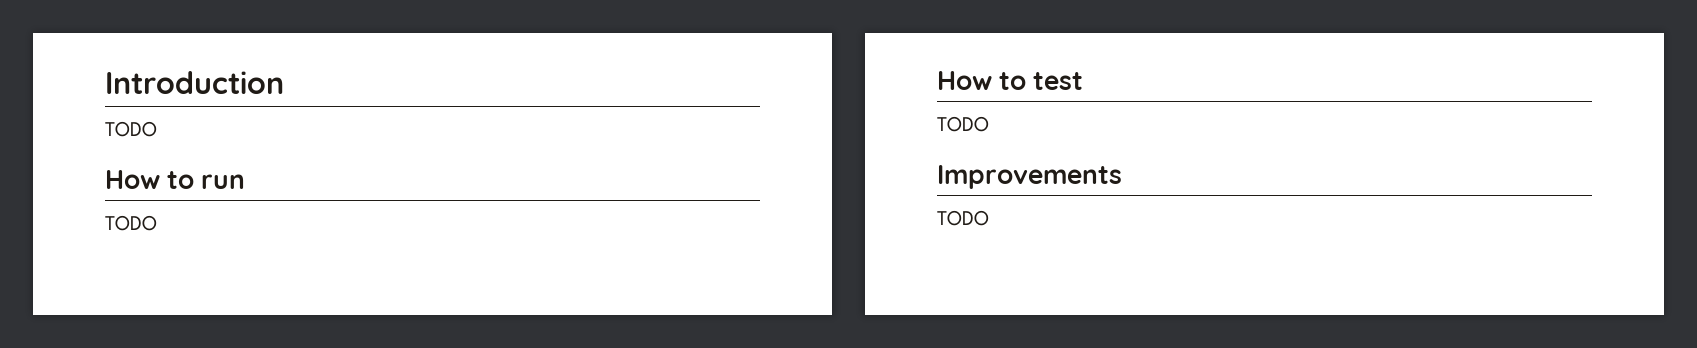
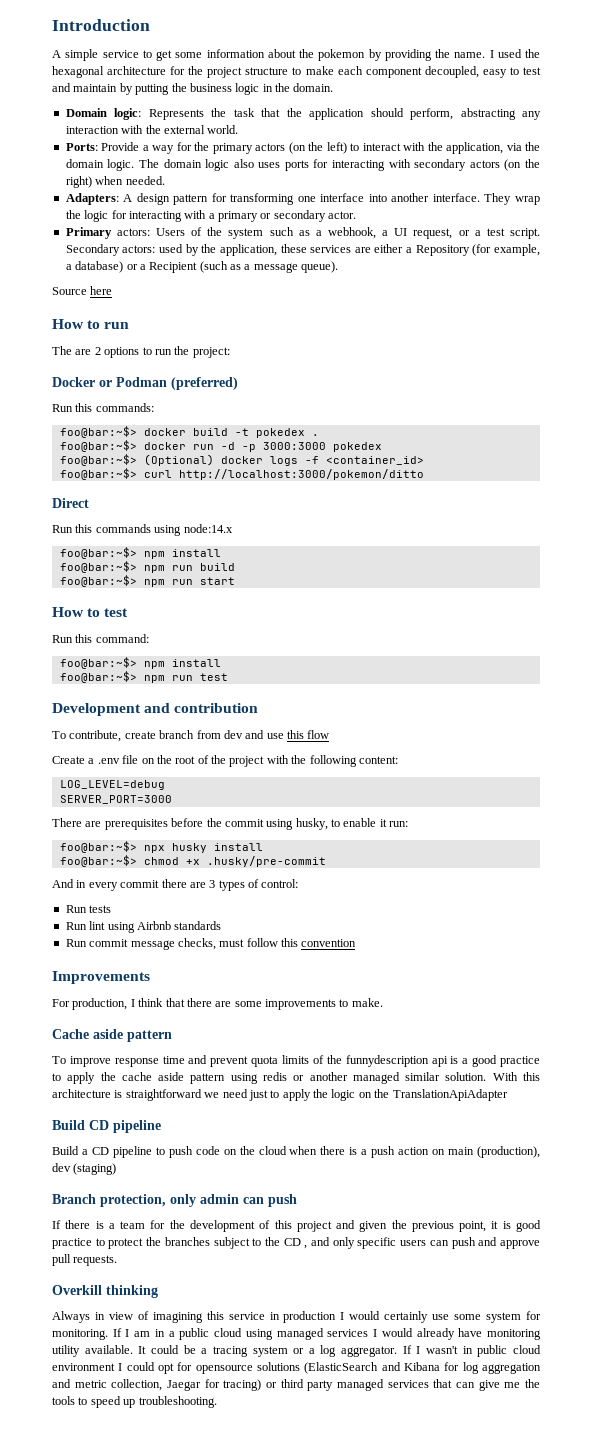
[105,121,157,137] [105,170,246,189] [105,215,157,231] [937,71,1084,90] [937,116,989,132] [937,165,1122,189] [937,210,989,226] TODO // How to run // TODO // How to test // TODO // Improvements // TODO -> [52,49,540,61] [52,66,541,78] [52,83,334,95] [65,108,541,120] [65,125,239,134] [65,142,541,154] [65,159,540,171] [65,176,165,188] [65,193,540,205] [65,210,357,222] [65,227,540,239] [65,244,540,256] [65,261,339,273] [52,286,113,295] [52,319,130,329] [52,346,230,358] [52,377,238,390] [52,403,154,412] [59,426,319,438] [59,440,382,452] [59,454,424,466] [59,468,424,480] [52,498,89,508] [52,524,233,536] [59,547,221,559] [59,561,235,573] [59,575,235,587] [52,607,129,617] [52,634,149,643] [59,657,221,669] [59,671,228,683] [52,703,259,716] [52,730,330,742] [52,755,398,767] [59,780,165,790] [59,795,172,804] [52,818,409,830] [59,841,263,853] [59,855,326,867] [52,879,299,891] [65,905,112,913] [65,921,222,933] [65,938,357,950] [52,971,150,984] [52,998,383,1010] [52,1029,172,1042] [52,1055,541,1067] [52,1072,540,1084] [52,1089,508,1101] [52,1120,161,1133] [52,1146,541,1158] [52,1163,117,1175] [52,1194,297,1207] [52,1220,541,1232] [52,1237,540,1249] [52,1254,118,1266] [52,1285,158,1298] [52,1311,541,1323] [52,1328,541,1340] [52,1345,541,1357] [52,1362,541,1374] [52,1379,540,1391] [52,1396,217,1408] A simple service to get some information about the pokemon by providing the name. I used the hexagonal architecture for the project structure to make each component decoupled, easy to test and maintain by putting the business logic in the domain. // Domain logic: Represents the task that the application should perform, abstracting any interaction with the external world. // Ports: Provide a way for the primary actors (on the left) to interact with the application, via the domain logic. The domain logic also uses ports for interacting with secondary actors (on the right) when needed. // Adapters: A design pattern for transforming one interface into another interface. They wrap the logic for interacting with a primary or secondary actor. // Primary actors: Users of the system such as a webhook, a UI request, or a test script. Secondary actors: used by the application, these services are either a Repository (for example, a database) or a Recipient (such as a message queue). // Source here // How to run // The are 2 options to run the project: // Docker or Podman (preferred) // Run this commands: // foo@bar:~$> docker build -t pokedex . // foo@bar:~$> docker run -d -p 3000:3000 pokedex // foo@bar:~$> (Optional) docker logs -f <container_id> // foo@bar:~$> curl http://localhost:3000/pokemon/ditto // Direct // Run this commands using node:14.x // foo@bar:~$> npm install // foo@bar:~$> npm run build // foo@bar:~$> npm run start // How to test // Run this command: // foo@bar:~$> npm install // foo@bar:~$> npm run test // Development and contribution // To contribute, create branch from dev and use this flow // Create a .env file on the root of the project with the following content: // LOG_LEVEL=debug // SERVER_PORT=3000 // There are prerequisites before the commit using husky, to enable it run: // foo@bar:~$> npx husky install // foo@bar:~$> chmod +x .husky/pre-commit // And in every commit there are 3 types of control: // Run tests // Run lint using Airbnb standards // Run commit message checks, must follow this convention // Improvements // For production, I think that there are some improvements to make. // Cache aside pattern // To improve response time and prevent quota limits of the funnydescription api is a good practice to apply the cache aside pattern using redis or another managed similar solution. With this architecture is straightforward we need just to apply the logic on the TranslationApiAdapter // Build CD pipeline // Build a CD pipeline to push code on the cloud when there is a push action on main (production), dev (staging) // Branch protection, only admin can push // If there is a team for the development of this project and given the previous point, it is good practice to protect the branches subject to the CD , and only specific users can push and approve pull requests. // Overkill thinking // Always in view of imagining this service in production I would certainly use some system for monitoring. If I am in a public cloud using managed services I would already have monitoring utility available. It could be a tracing system or a log aggregator. If I wasn't in public cloud environment I could opt for opensource solutions (ElasticSearch and Kibana for log aggregation and metric collection, Jaegar for tracing) or third party managed services that can give me the tools to speed up troubleshooting.

